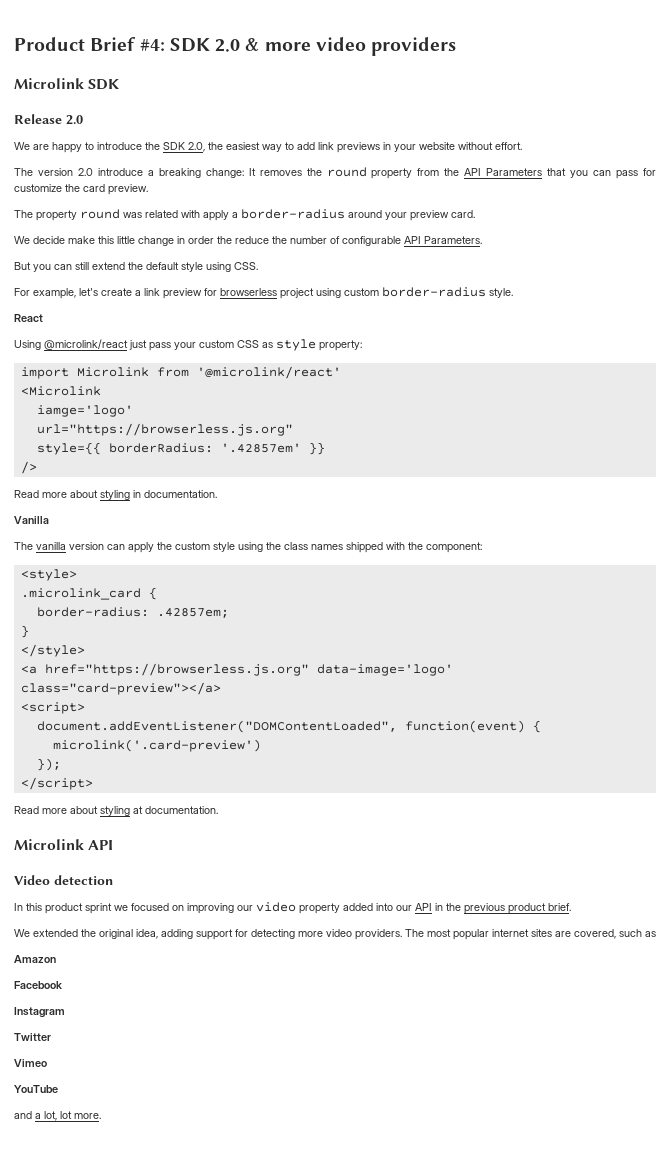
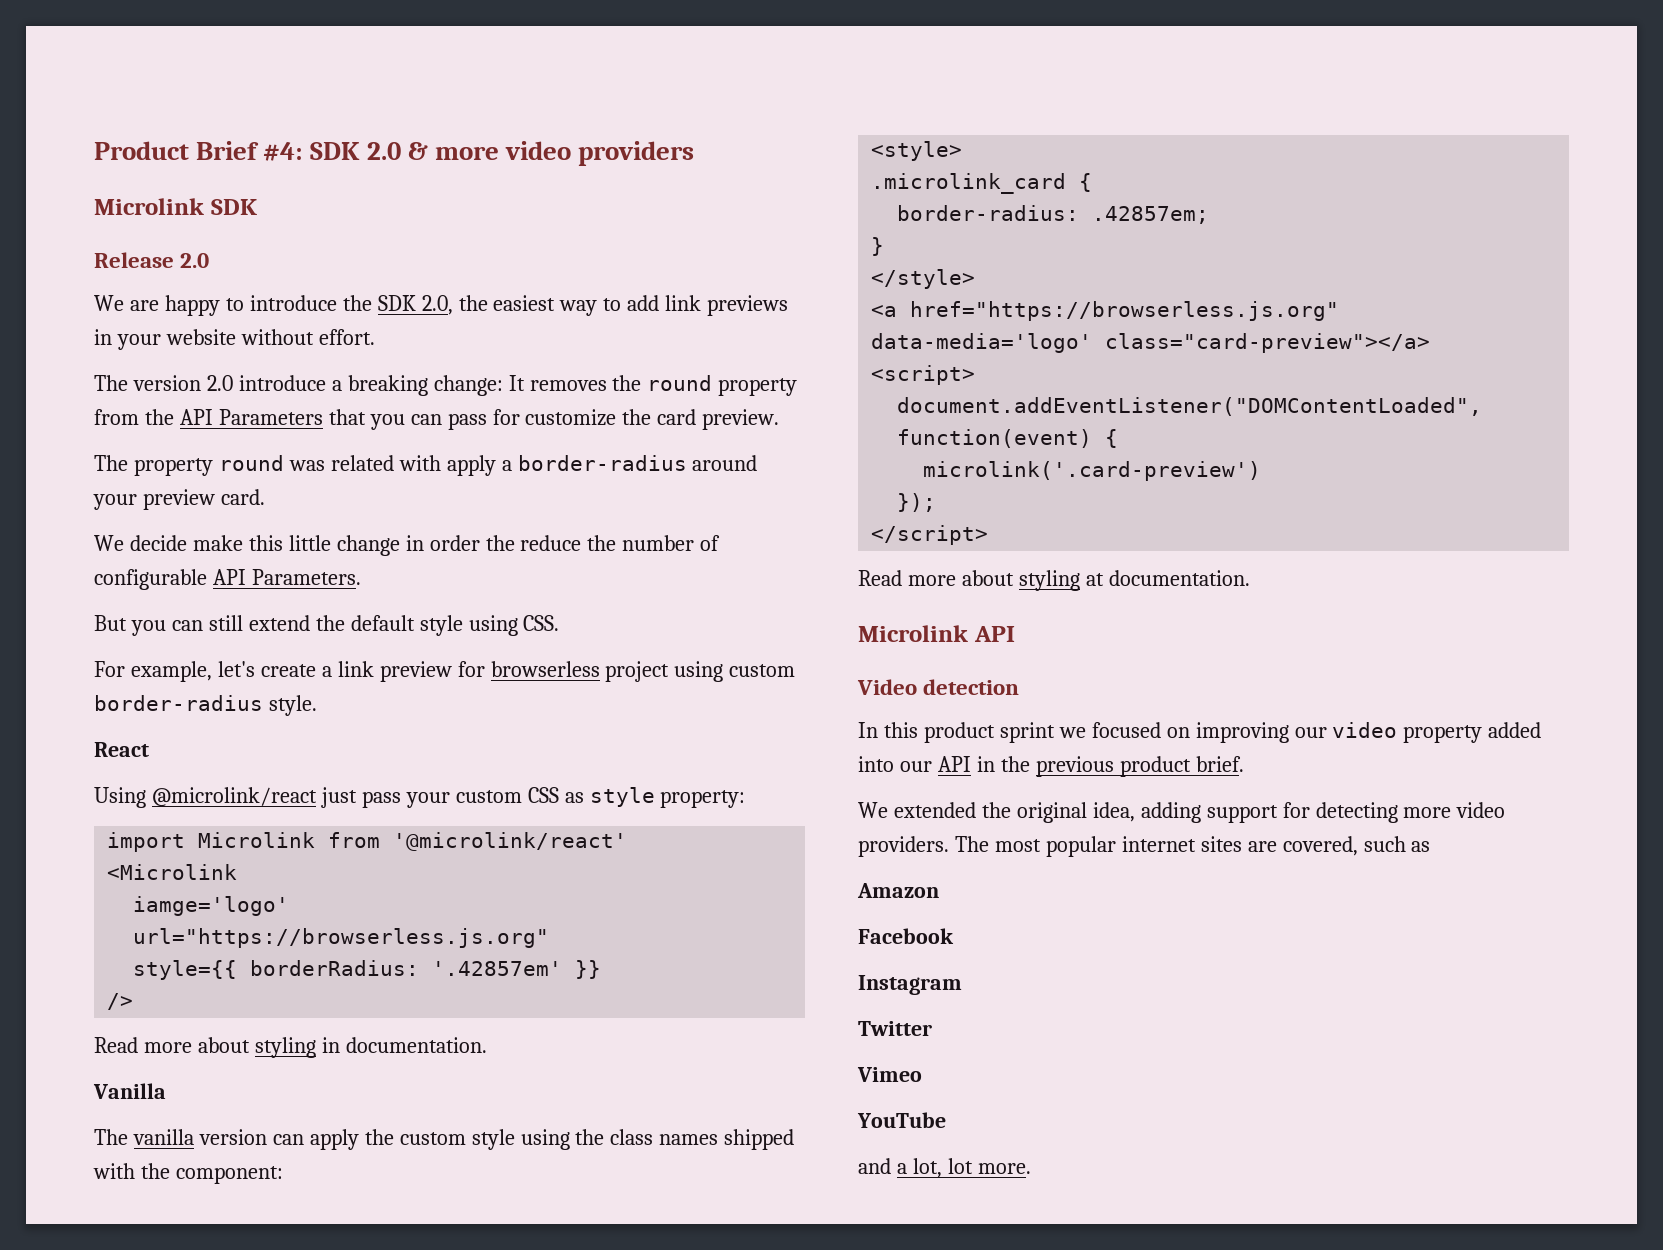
[316,664,453,676] data-image='logo' -> [871,333,1093,353] data-media='logo'

